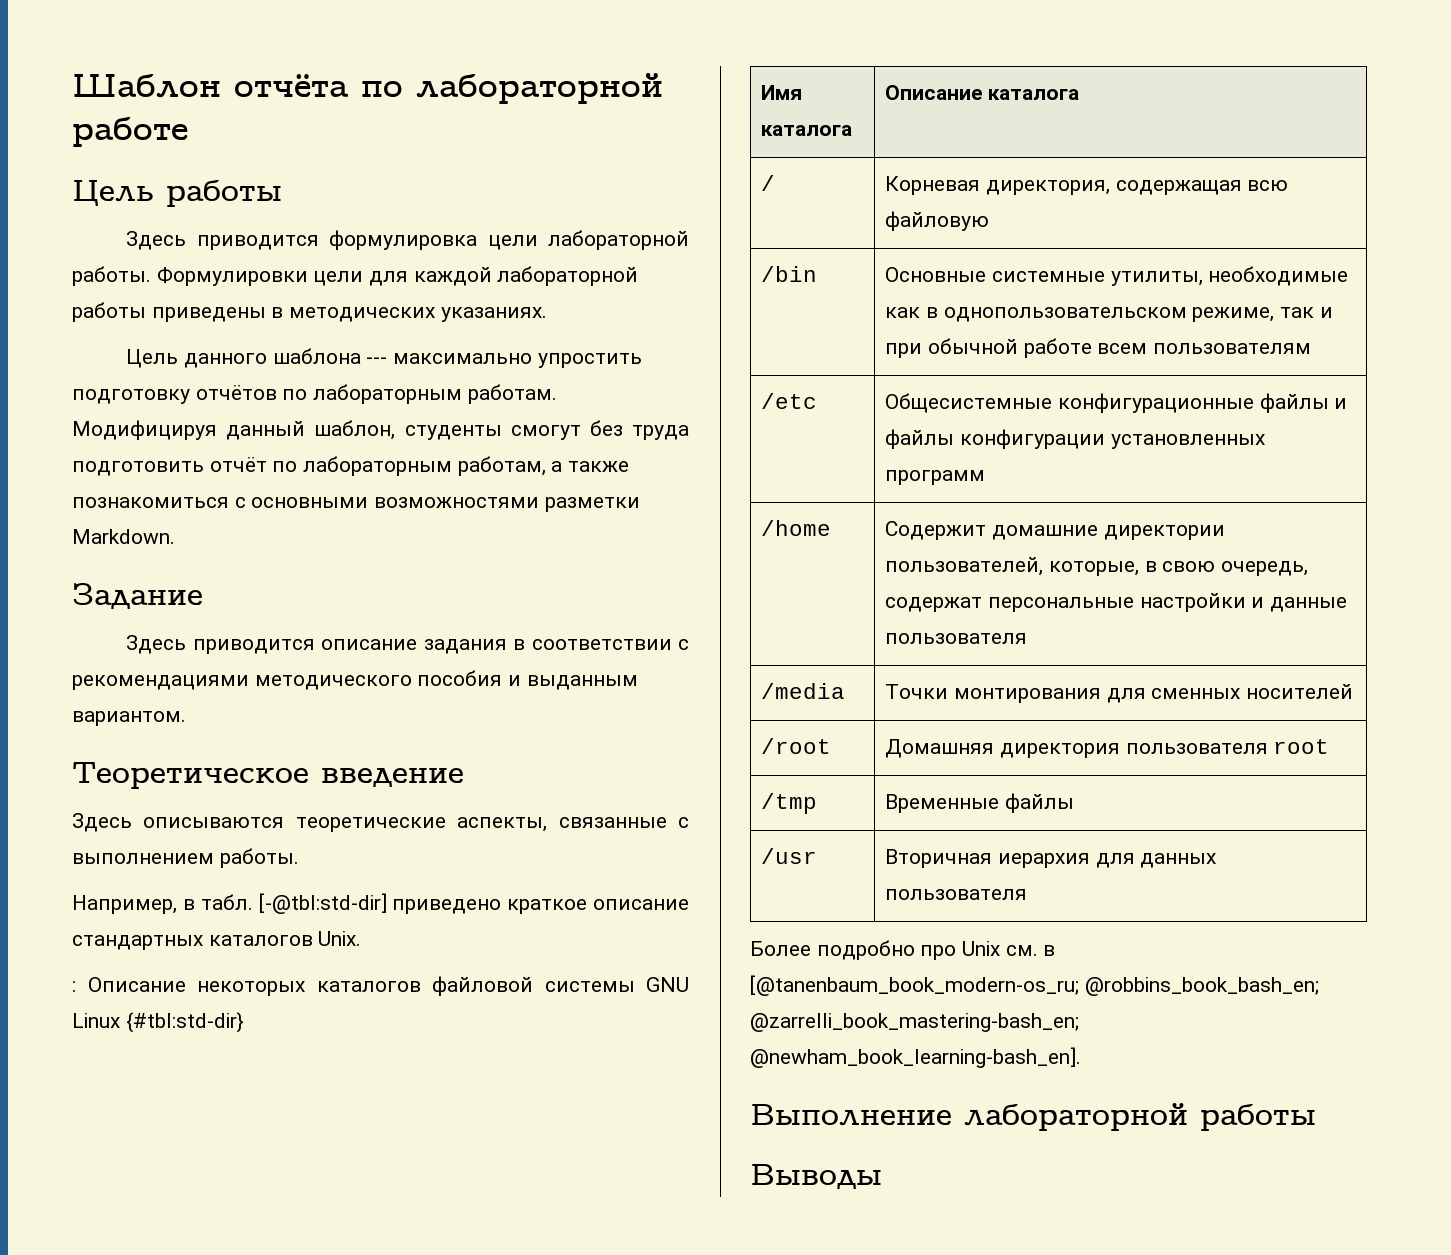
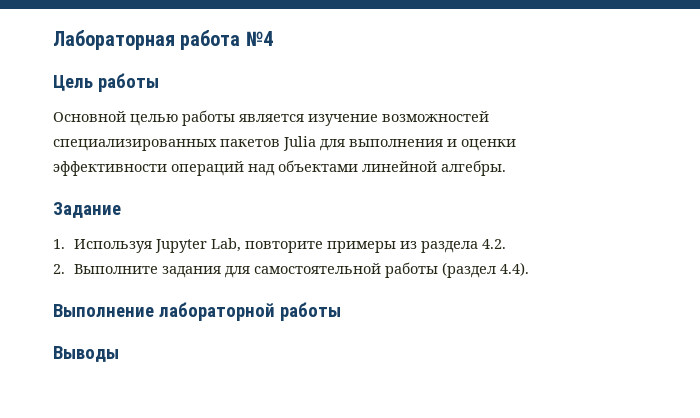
[72,73,663,104] [72,117,188,147] [72,180,282,207] [126,230,689,250] [72,266,639,286] [72,302,547,322] [126,348,642,368] [72,384,557,404] [72,420,689,440] [72,456,630,476] [72,497,640,512] [72,529,175,544] [72,583,203,609] [126,635,689,654] [72,670,638,690] [72,711,186,726] [72,762,464,789] [72,813,689,832] [72,848,299,868] [72,893,689,914] [72,931,362,950] [72,976,689,996] [72,1012,244,1033] [761,85,803,100] [761,125,853,136] [885,85,1079,100] [761,175,776,191] [885,176,1289,195] [885,211,990,231] [761,266,818,282] [885,266,1349,286] [885,307,1333,322] [885,338,1312,358] [761,393,818,409] [885,393,1348,413] [885,429,1265,449] [885,470,986,485] [761,520,832,536] [885,521,1225,540] [885,557,1309,576] [885,593,1348,612] [885,633,1028,644] [761,683,846,699] [885,684,1354,703] [761,738,832,754] [885,739,1330,758] [761,793,818,814] [885,793,1074,813] [761,848,818,864] [885,849,1217,868] [885,889,1028,900] [750,940,1056,960] [750,975,1319,996] [750,1013,1079,1032] [750,1047,1081,1068] Шаблон отчёта по лабораторной работе // Цель работы // Здесь приводится формулировка цели лабораторной работы. Формулировки цели для каждой лабораторной работы приведены в методических указаниях. // Цель данного шаблона --- максимально упростить подготовку отчётов по лабораторным работам. Модифицируя данный шаблон, студенты смогут без труда подготовить отчёт по лабораторным работам, а также познакомиться с основными возможностями разметки Markdown. // Задание // Здесь приводится описание задания в соответствии с рекомендациями методического пособия и выданным вариантом. // Теоретическое введение // Здесь описываются теоретические аспекты, связанные с выполнением работы. // Например, в табл. [-@tbl:std-dir] приведено краткое описание стандартных каталогов Unix. // : Описание некоторых каталогов файловой системы GNU Linux {#tbl:std-dir} // Имя каталога | Описание каталога // / | Корневая директория, содержащая всю файловую // /bin | Основные системные утилиты, необходимые как в однопользовательском режиме, так и при обычной работе всем пользователям // /etc | Общесистемные конфигурационные файлы и файлы конфигурации установленных программ // /home | Содержит домашние директории пользователей, которые, в свою очередь, содержат персональные настройки и данные пользователя // /media | Точки монтирования для сменных носителей // /root | Домашняя директория пользователя root // /tmp | Временные файлы // /usr | Вторичная иерархия для данных пользователя // Более подробно про Unix см. в [@tanenbaum_book_modern-os_ru; @robbins_book_bash_en; @zarrelli_book_mastering-bash_en; @newham_book_learning-bash_en]. -> [53,30,273,50] [53,73,159,92] [53,110,489,126] [53,136,516,151] [53,160,506,176] [53,202,121,218] [53,238,506,253] [53,262,529,278] Лабораторная работа №4 // Цель работы // Основной целью работы является изучение возможностей специализированных пакетов Julia для выполнения и оценки эффективности операций над объектами линейной алгебры. // Задание // 1. Используя Jupyter Lab, повторите примеры из раздела 4.2. // 2. Выполните задания для самостоятельной работы (раздел 4.4).

